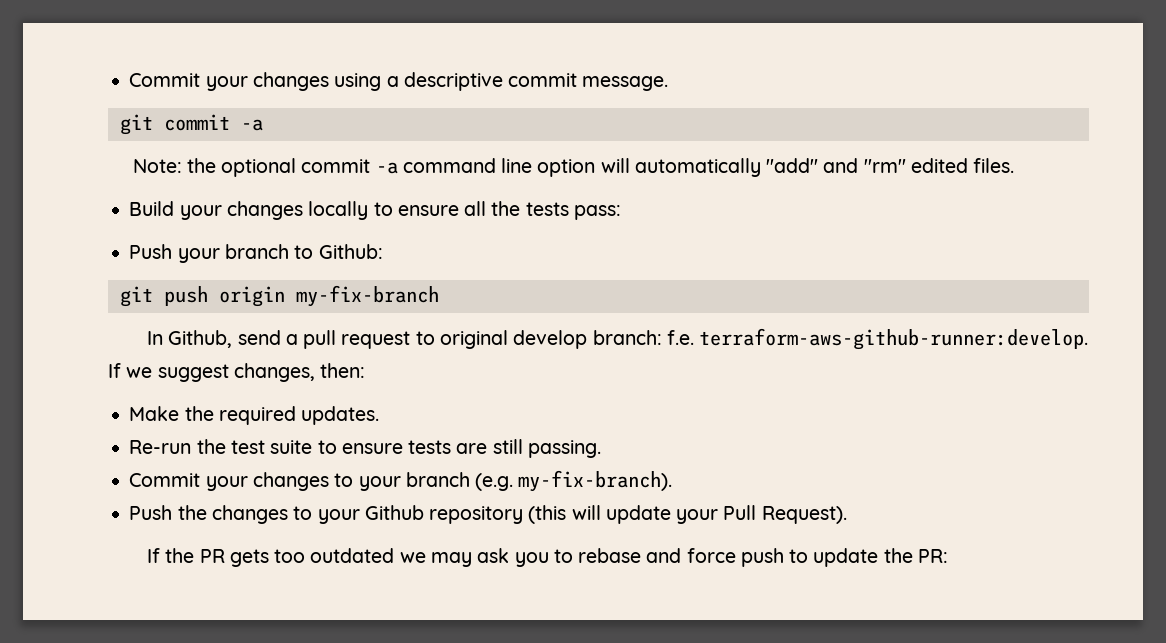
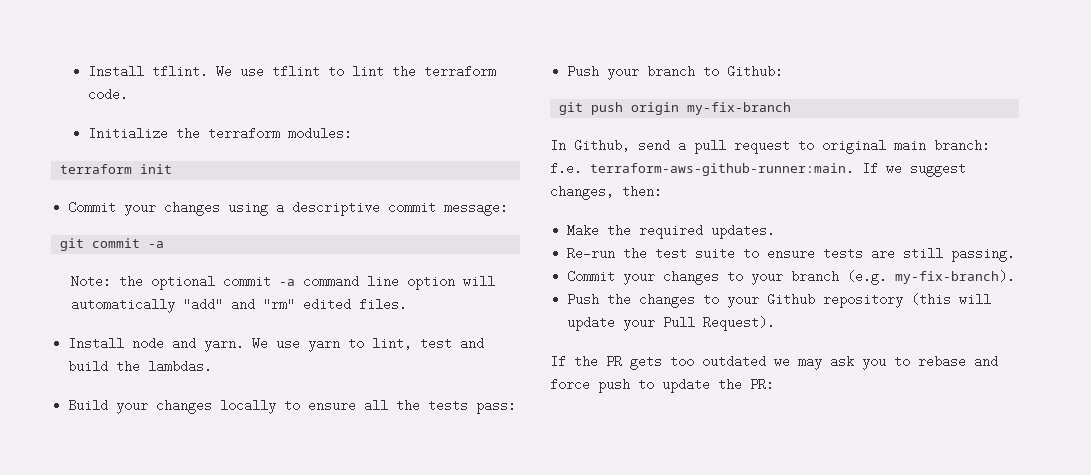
(129, 80) none -> [87,65,496,78] [87,88,128,101] [87,127,352,140] [60,164,173,174] Install tflint. We use tflint to lint the terraform code. // Initialize the terraform modules: // terraform init //
[582,76,669,91] message. -> [444,201,509,216] message:
(1015, 165) none -> [68,337,485,352] [68,360,213,373] // Install node and yarn. We use yarn to lint, test and build the lambdas.
[513,330,588,349] develop -> [894,139,926,152] main
[699,328,1089,350] terraform-aws-github-runner:develop. -> [590,162,854,176] terraform-aws-github-runner:main.

